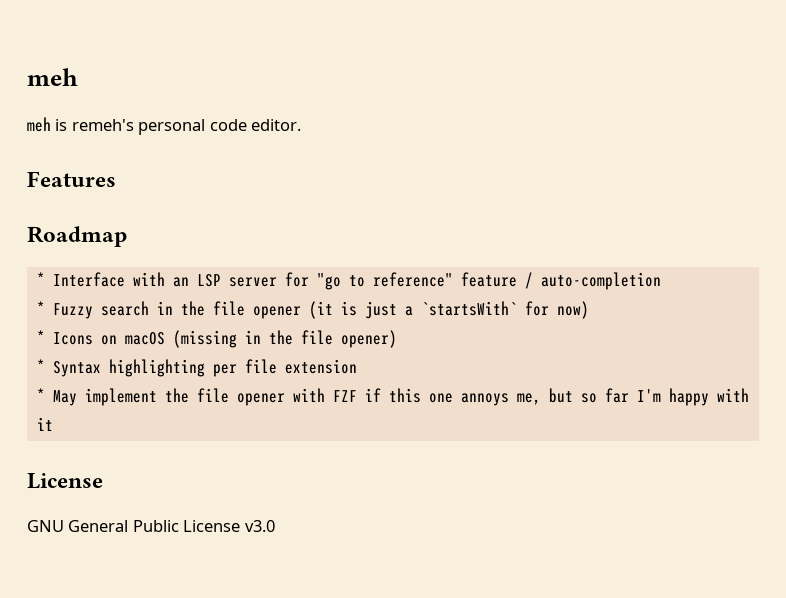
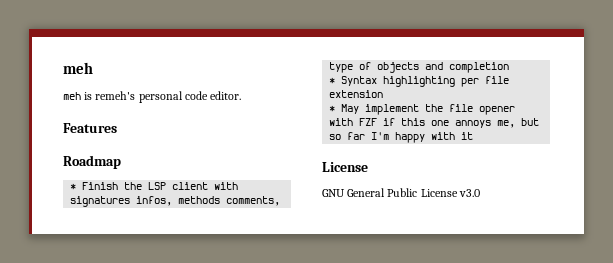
[52,272,661,290] [36,301,589,319] [36,330,397,348] Interface with an LSP server for "go to reference" feature / auto-completion // * Fuzzy search in the file opener (it is just a `startsWith` for now) // * Icons on macOS (missing in the file opener) -> [82,182,239,190] [70,196,281,207] [329,62,510,73] Finish the LSP client with signatures infos, methods comments, type of objects and completion

